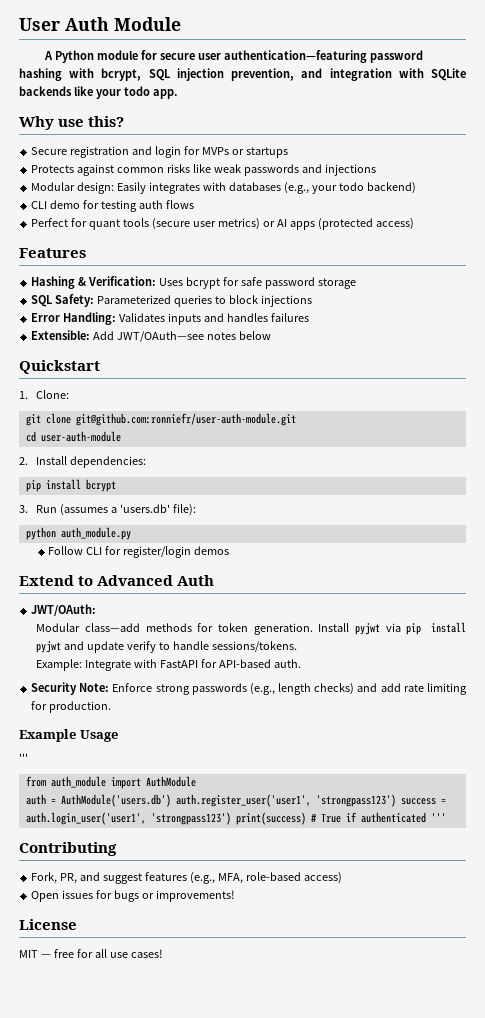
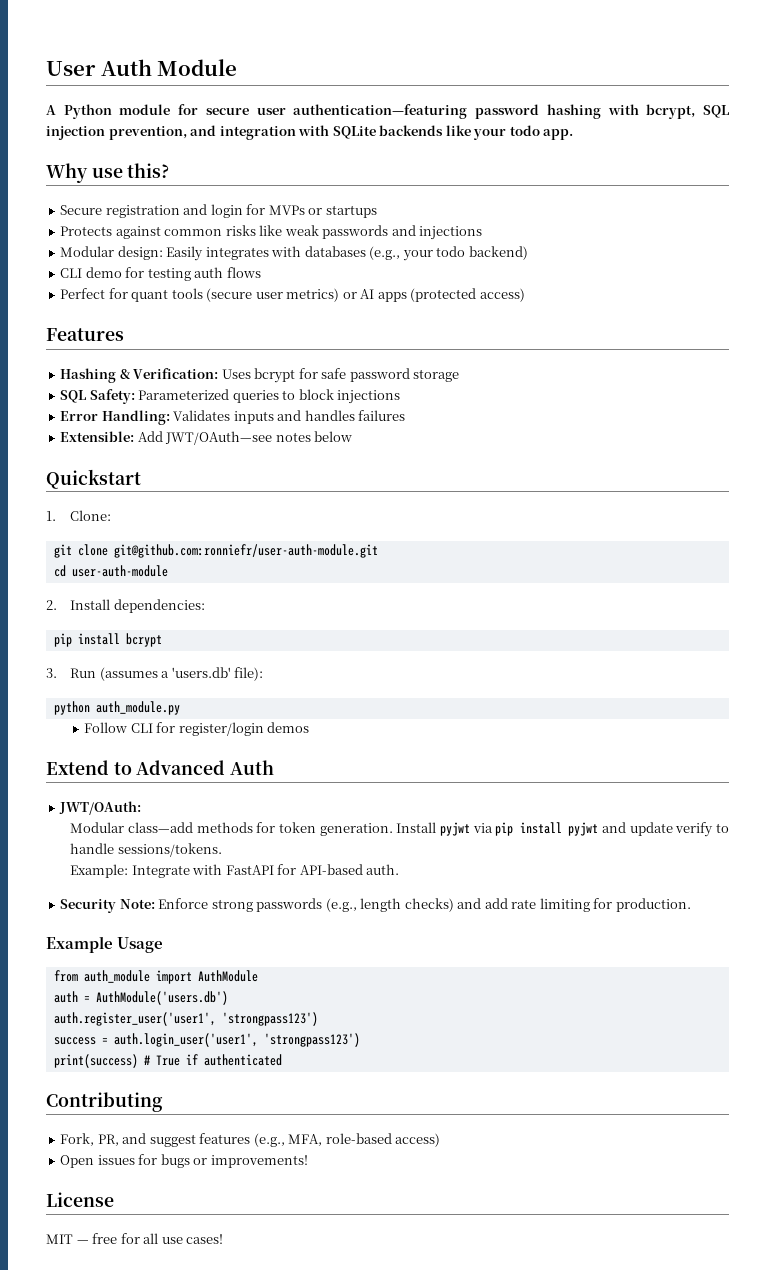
[19,753,28,762] // ''' -> (164, 945) none
(171, 800) none -> (228, 998) //
(396, 800) none -> (318, 1019) //
(231, 818) none -> (360, 1040) //
[430,813,446,822] ''' -> (282, 1060) none

